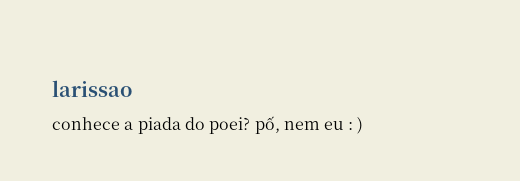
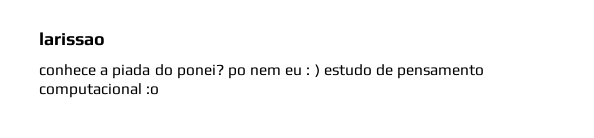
[209,116,280,134] poei? pố, -> [176,64,246,79] ponei? po
(363, 125) none -> [323,64,485,79] [39,83,160,98] estudo de pensamento computacional :o

